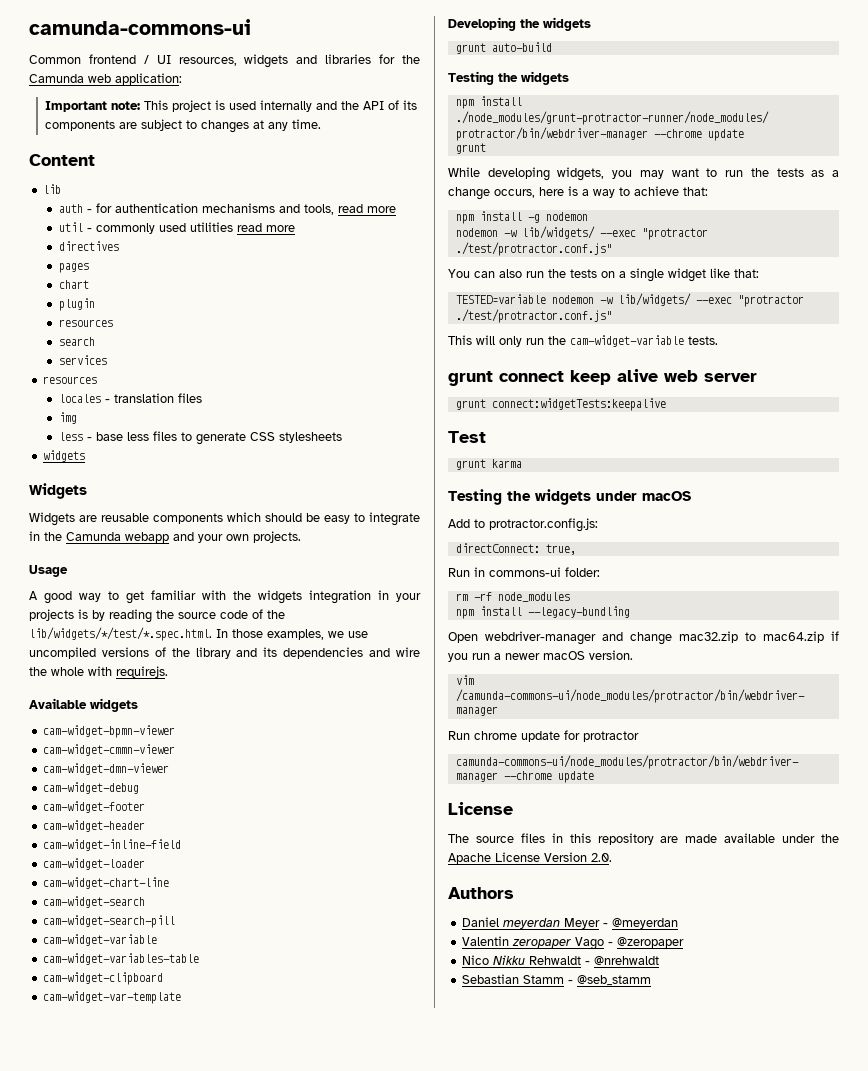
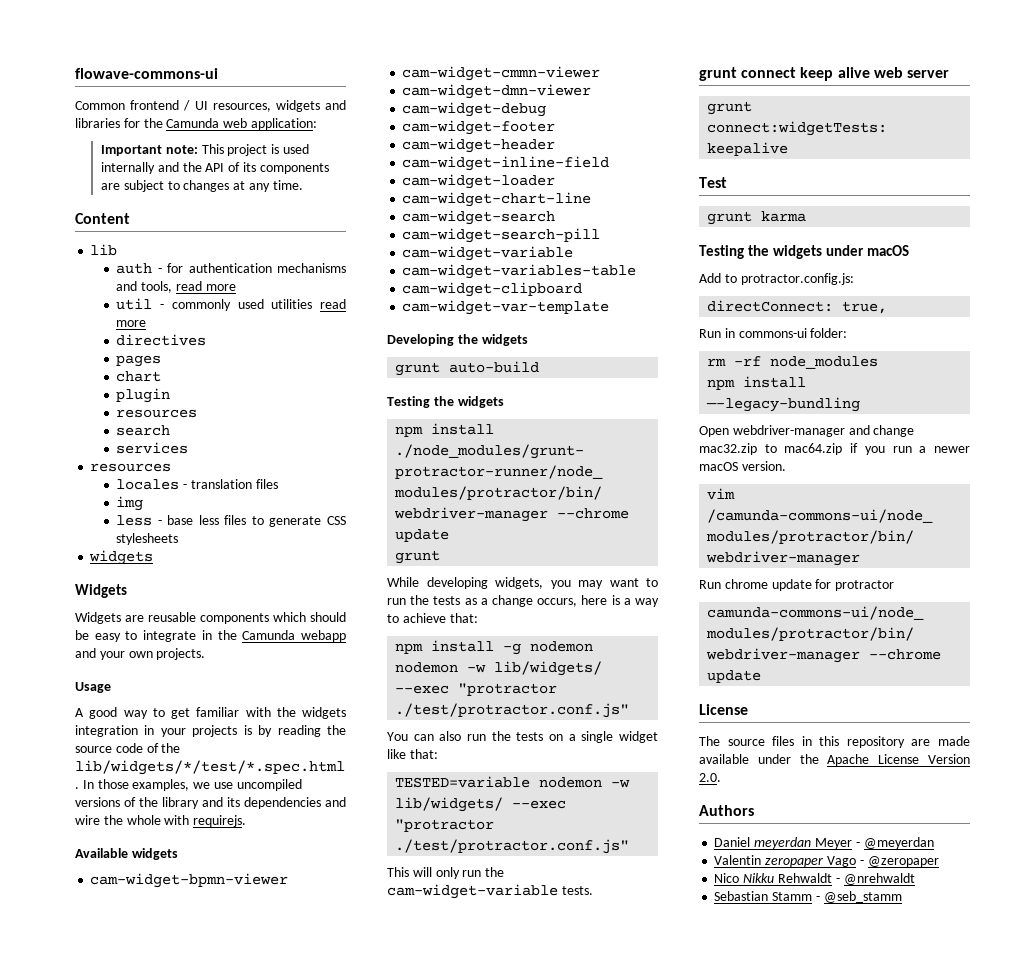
[29,19,251,35] camunda-commons-ui -> [75,68,218,79] flowave-commons-ui

